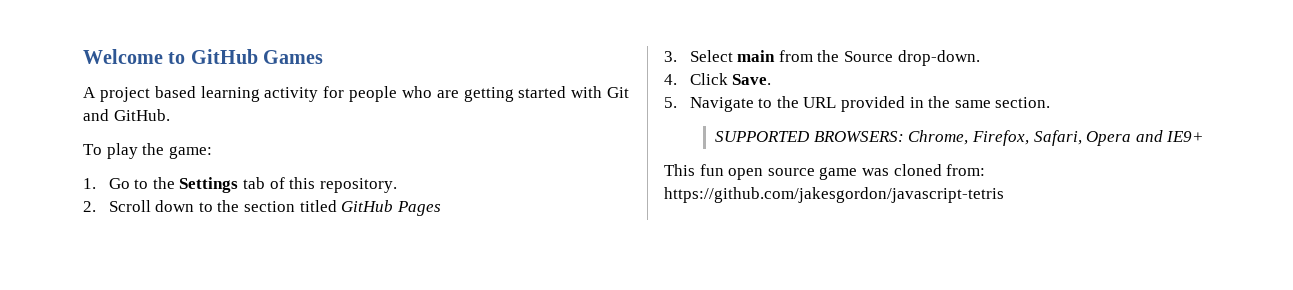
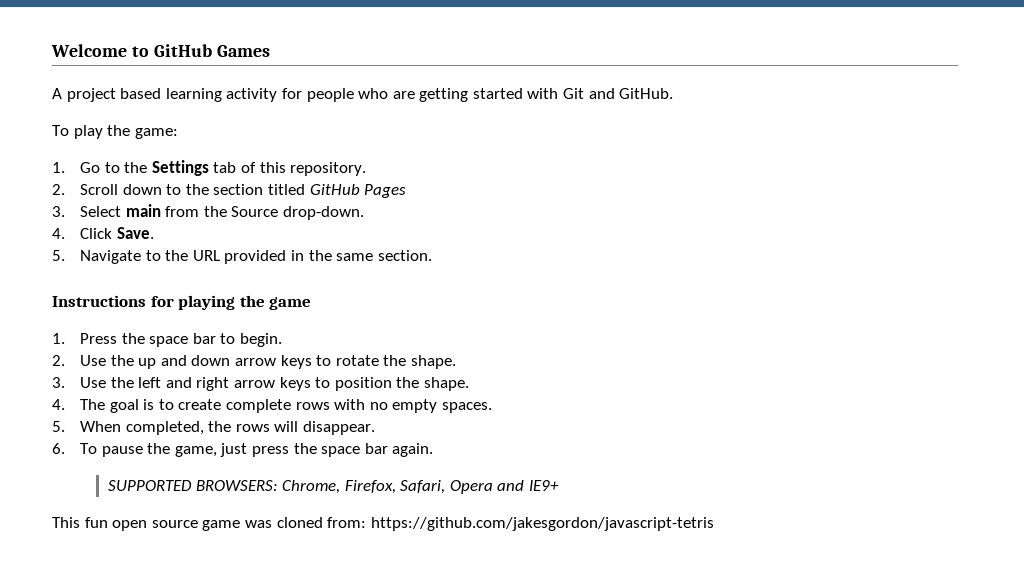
(1051, 102) none -> [52,295,312,310] [52,333,282,347] [52,355,456,369] [52,377,469,391] [52,399,492,413] [52,421,375,435] [52,443,434,457] // Instructions for playing the game // 1. Press the space bar to begin. // 2. Use the up and down arrow keys to rotate the shape. // 3. Use the left and right arrow keys to position the shape. // 4. The goal is to create complete rows with no empty spaces. // 5. When completed, the rows will disappear. // 6. To pause the game, just press the space bar again.

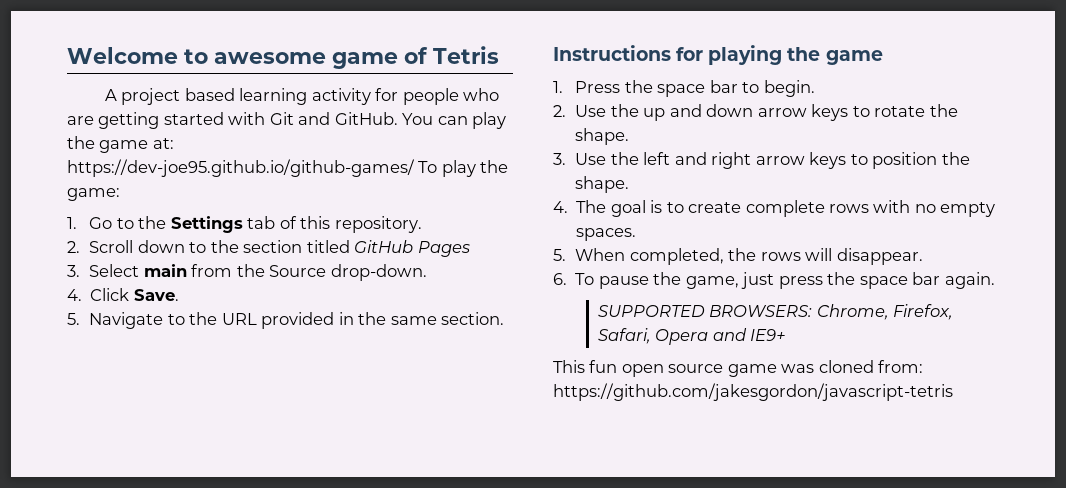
[153,44,270,57] GitHub Games -> [214,46,499,69] awesome game of Tetris
(674, 93) // -> [402,112,507,129] [67,136,174,153] [67,159,415,177] You can play the game at: https://dev-joe95.github.io/github-games/

